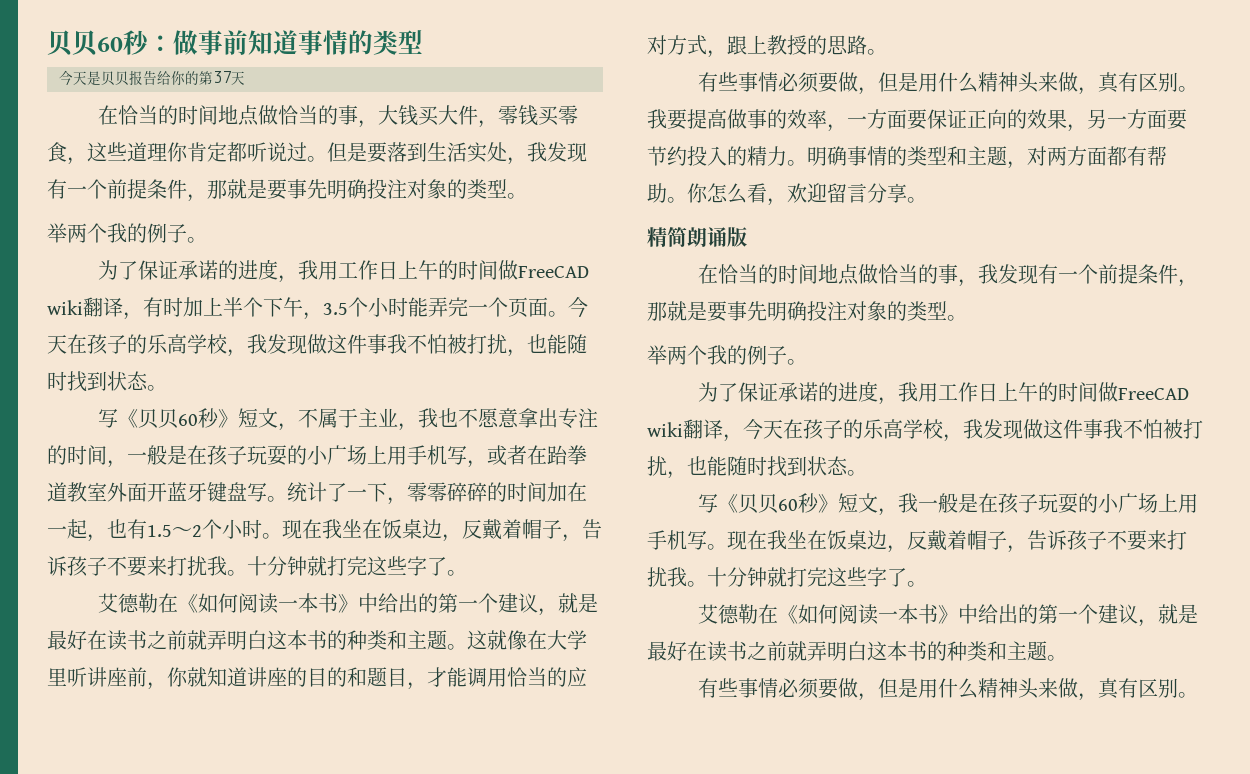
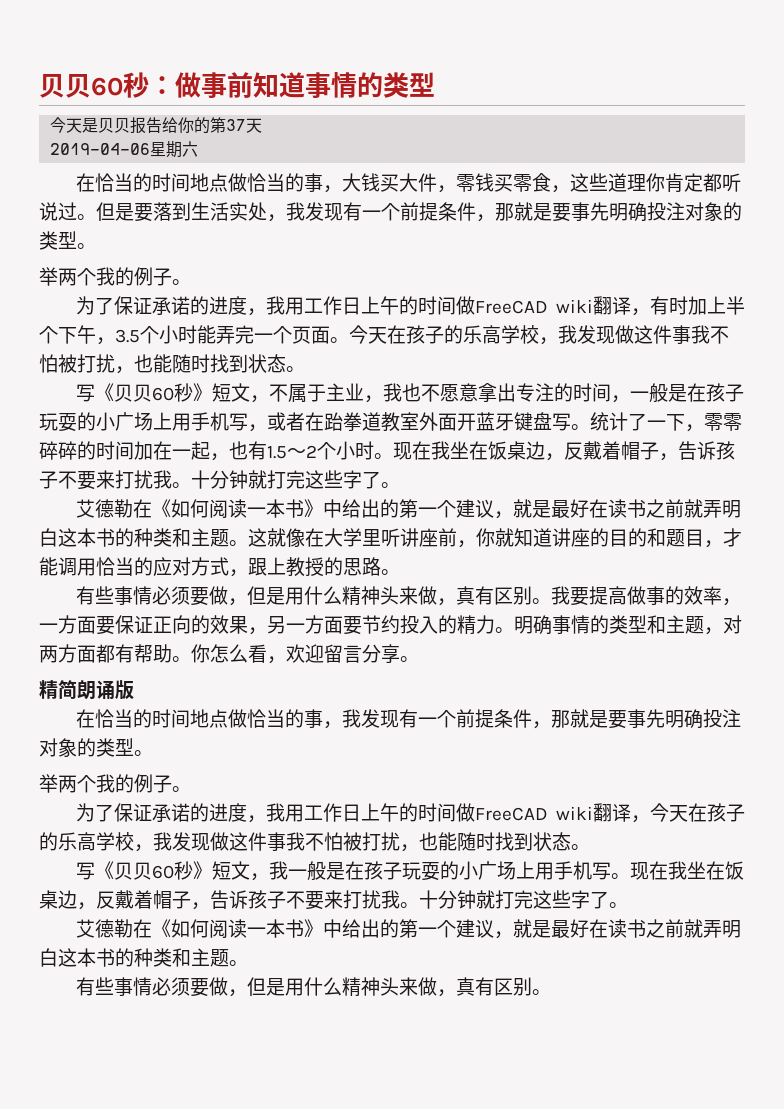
(245, 78) none -> [50,141,199,158] // 2019-04-06星期六

